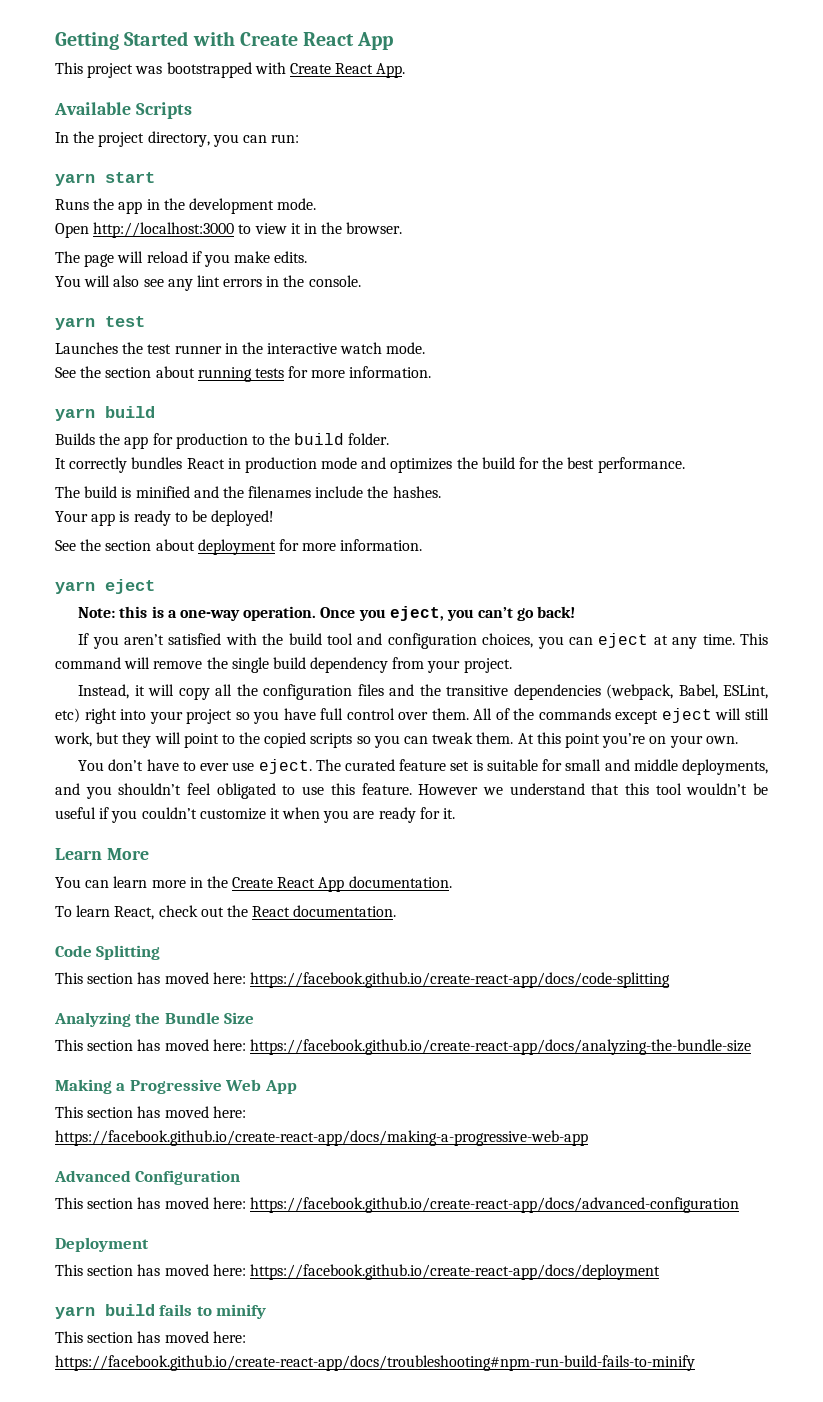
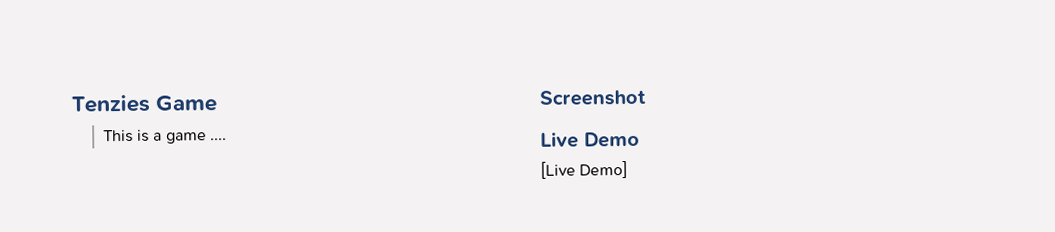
[55,31,394,50] [55,62,406,78] [54,102,192,119] [55,131,300,147] [55,172,155,186] [55,198,317,214] [55,222,403,238] [55,251,308,267] [55,275,361,291] [55,316,145,330] [55,342,426,354] [55,366,432,382] [55,406,155,421] [55,433,390,449] [55,457,685,473] [55,486,441,498] [55,510,275,526] [55,539,423,555] [55,579,155,594] [78,606,576,621] [78,633,768,649] [55,657,512,673] [78,684,769,700] [55,708,769,724] [54,732,738,748] [78,759,769,775] [55,783,768,799] [55,807,456,823] [55,848,149,860] [55,876,452,892] [55,905,397,920] [55,945,161,960] [55,972,670,988] [54,1012,255,1027] [55,1039,751,1055] [55,1079,297,1094] [55,1106,246,1118] [55,1130,588,1146] [54,1170,241,1185] [55,1197,739,1213] [55,1237,149,1252] [55,1264,660,1280] [55,1304,267,1319] [55,1331,246,1343] [55,1355,695,1371] Getting Started with Create React App // This project was bootstrapped with Create React App. // Available Scripts // In the project directory, you can run: // yarn start // Runs the app in the development mode. // Open http://localhost:3000 to view it in the browser. // The page will reload if you make edits. // You will also see any lint errors in the console. // yarn test // Launches the test runner in the interactive watch mode. // See the section about running tests for more information. // yarn build // Builds the app for production to the build folder. // It correctly bundles React in production mode and optimizes the build for the best performance. // The build is minified and the filenames include the hashes. // Your app is ready to be deployed! // See the section about deployment for more information. // yarn eject // Note: this is a one-way operation. Once you eject, you can’t go back! // If you aren’t satisfied with the build tool and configuration choices, you can eject at any time. This command will remove the single build dependency from your project. // Instead, it will copy all the configuration files and the transitive dependencies (webpack, Babel, ESLint, etc) right into your project so you have full control over them. All of the commands except eject will still work, but they will point to the copied scripts so you can tweak them. At this point you’re on your own. // You don’t have to ever use eject. The curated feature set is suitable for small and middle deployments, and you shouldn’t feel obligated to use this feature. However we understand that this tool wouldn’t be useful if you couldn’t customize it when you are ready for it. // Learn More // You can learn more in the Create React App documentation. // To learn React, check out the React documentation. // Code Splitting // This section has moved here: https://facebook.github.io/create-react-app/docs/code-splitting // Analyzing the Bundle Size // This section has moved here: https://facebook.github.io/create-react-app/docs/analyzing-the-bundle-size // Making a Progressive Web App // This section has moved here: https://facebook.github.io/create-react-app/docs/making-a-progressive-web-app // Advanced Configuration // This section has moved here: https://facebook.github.io/create-react-app/docs/advanced-configuration // Deployment // This section has moved here: https://facebook.github.io/create-react-app/docs/deployment // yarn build fails to minify // This section has moved here: https://facebook.github.io/create-react-app/docs/troubleshooting#npm-run-build-fails-to-minify -> [71,94,218,113] [102,129,228,144] [539,89,646,106] [540,131,640,148] [540,160,629,179] Tenzies Game // This is a game .... // Screenshot // Live Demo // [Live Demo]

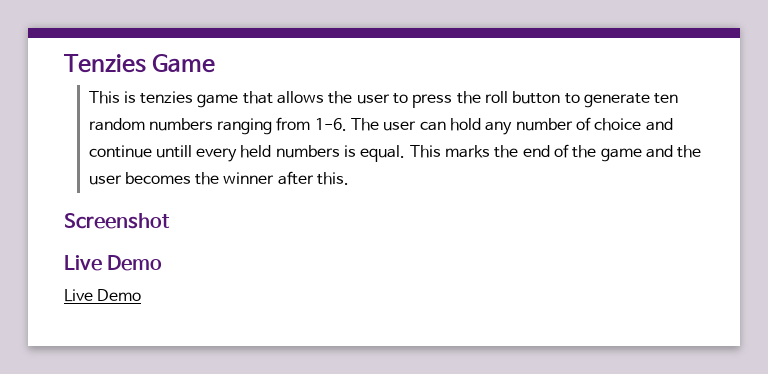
[153,132,228,144] a game .... -> [140,91,679,108] [88,117,673,135] [88,144,702,162] [88,171,350,185] tenzies game that allows the user to press the roll button to generate ten random numbers ranging from 1-6. The user can hold any number of choice and continue untill every held numbers is equal. This marks the end of the game and the user becomes the winner after this.
[540,160,629,179] [Live Demo] -> [64,289,142,302] Live Demo

